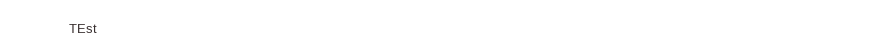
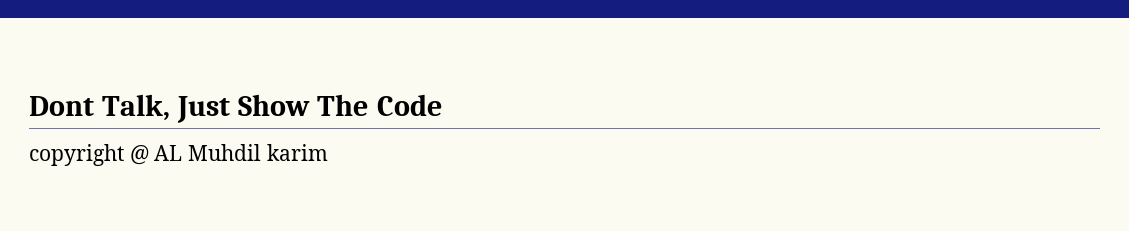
[69,24,97,33] TEst -> [29,94,442,123] [29,144,328,166] Dont Talk, Just Show The Code // copyright @ AL Muhdil karim

